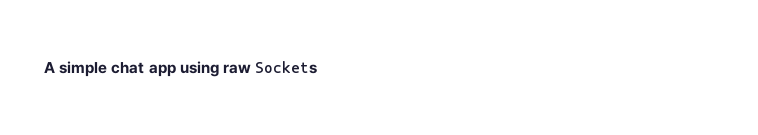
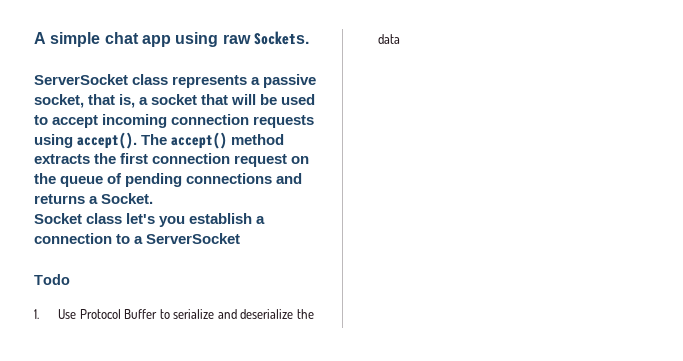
[255,61,318,74] Sockets -> [253,31,309,45] [34,74,317,88] [34,94,316,108] [34,114,315,128] [34,132,285,149] [34,153,310,167] [34,173,303,187] [34,193,154,204] [34,213,266,227] [34,233,241,244] [34,274,70,285] [34,309,314,319] [378,34,401,44] Sockets. // ServerSocket class represents a passive socket, that is, a socket that will be used to accept incoming connection requests using accept(). The accept() method extracts the first connection request on the queue of pending connections and returns a Socket. // Socket class let's you establish a connection to a ServerSocket // Todo // 1. Use Protocol Buffer to serialize and deserialize the data

